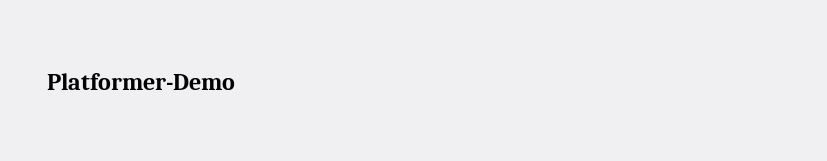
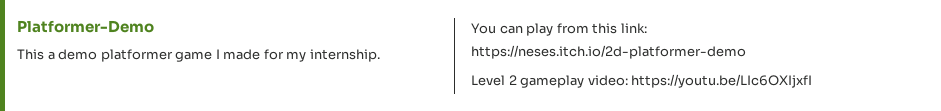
(235, 81) none -> [17,49,380,62] [471,23,647,36] [471,45,746,59] [471,74,813,88] // This a demo platformer game I made for my internship. // You can play from this link: https://neses.itch.io/2d-platformer-demo // Level 2 gameplay video: https://youtu.be/LIc6OXIjxfI

